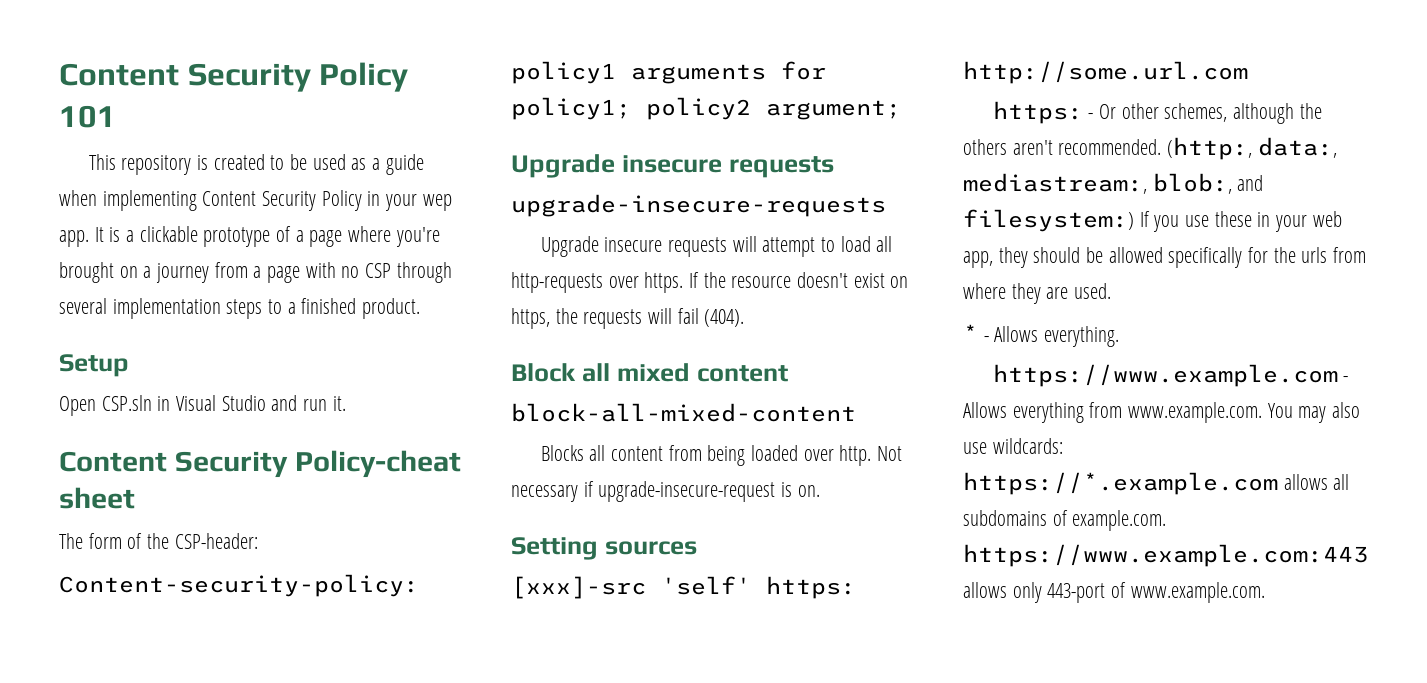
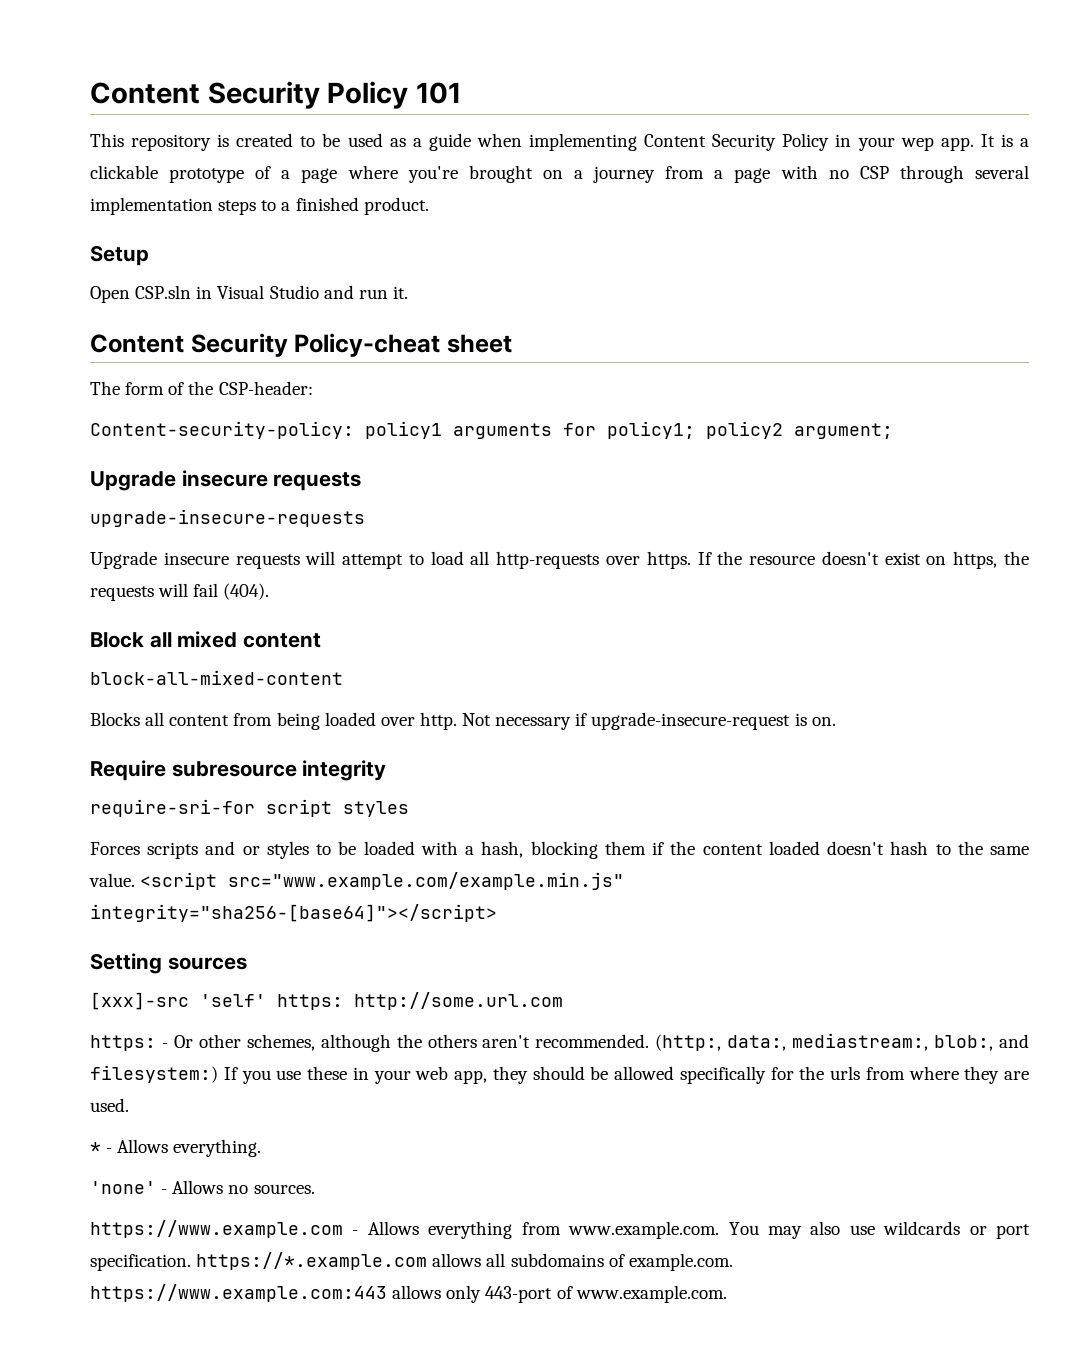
(820, 491) none -> [90,760,387,781] [90,799,409,817] [90,841,1029,859] [89,872,625,890] [90,904,497,922] // Require subresource integrity // require-sri-for script styles // Forces scripts and or styles to be loaded with a hash, blocking them if the content loaded doesn't hash to the same value. <script src="www.example.com/example.min.js" integrity="sha256-[base64]"></script>
(1120, 336) none -> [90,1180,315,1194] // 'none' - Allows no sources.
[992,438,1063,454] wildcards: -> [883,1221,1030,1239] [90,1254,191,1271] wildcards or port specification.

